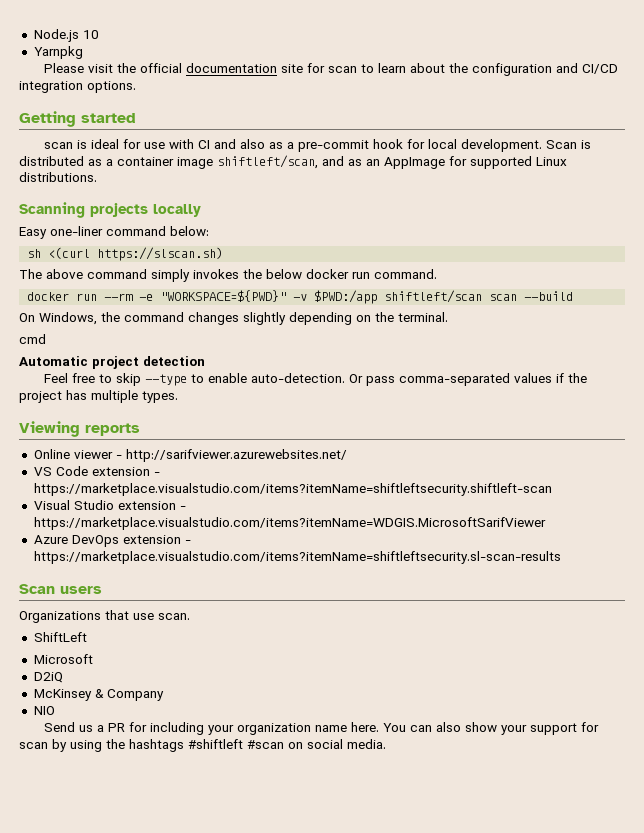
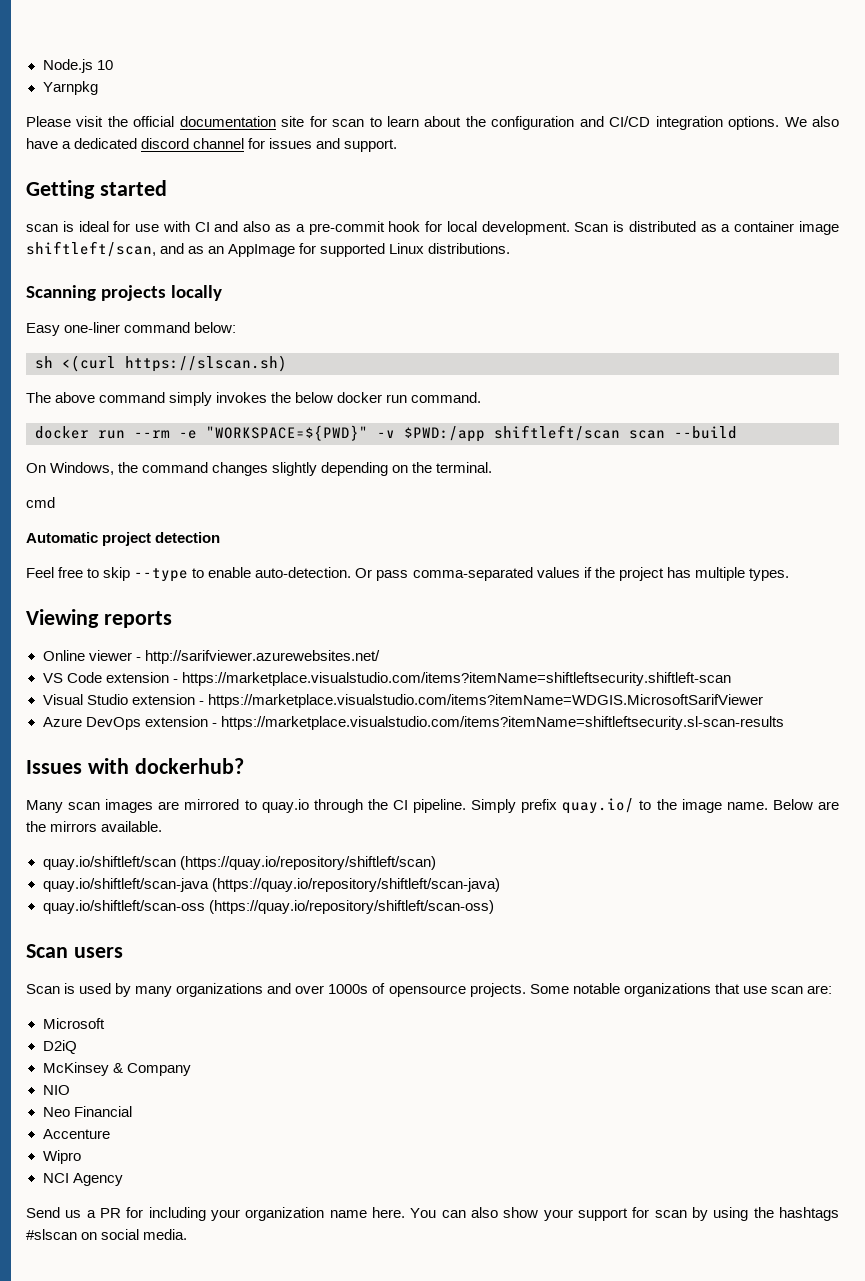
(136, 87) none -> [784,116,840,127] [26,138,398,152] We also have a dedicated discord channel for issues and support.
[19,584,102,594] [19,610,190,623] [33,632,87,642] Scan users // Organizations that use scan. // ShiftLeft -> [26,758,244,774] [26,798,840,814] [26,821,163,832] [42,856,436,870] [42,878,500,892] [42,900,494,914] [26,944,123,958] [26,983,832,997] Issues with dockerhub? // Many scan images are mirrored to quay.io through the CI pipeline. Simply prefix quay.io/ to the image name. Below are the mirrors available. // quay.io/shiftleft/scan (https://quay.io/repository/shiftleft/scan) // quay.io/shiftleft/scan-java (https://quay.io/repository/shiftleft/scan-java) // quay.io/shiftleft/scan-oss (https://quay.io/repository/shiftleft/scan-oss) // Scan users // Scan is used by many organizations and over 1000s of opensource projects. Some notable organizations that use scan are:
(55, 710) none -> [42,1106,132,1117] [42,1129,110,1139] [42,1150,81,1164] [42,1173,123,1186] // Neo Financial // Accenture // Wipro // NCI Agency
[188,739,284,749] #shiftleft #scan -> [26,1229,77,1240] #slscan

